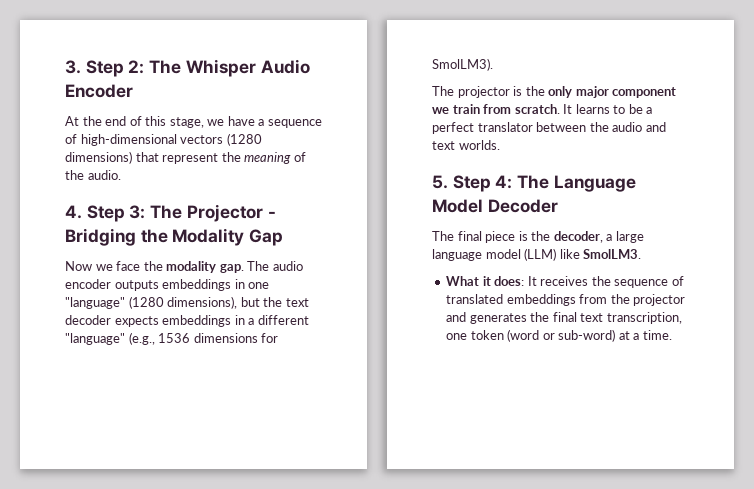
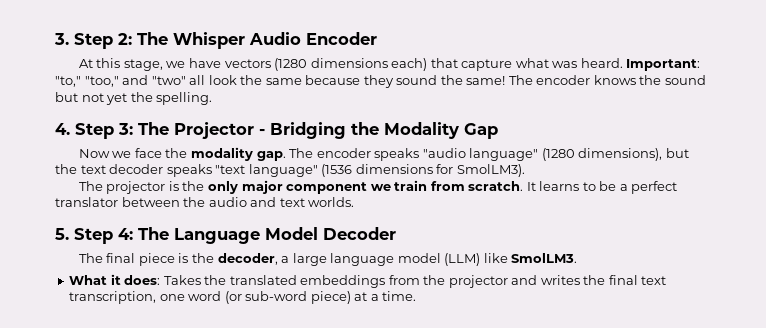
[82,116,142,126] the end of -> (93, 63) none
[258,119,322,128] [65,133,262,146] [65,151,306,164] [65,170,121,180] a sequence of high-dimensional vectors (1280 dimensions) that represent the meaning of the audio. -> [224,58,701,71] [55,75,706,88] [55,92,213,105] vectors (1280 dimensions each) that capture what was heard. Important: "to," "too," and "two" all look the same because they sound the same! The encoder knows the sound but not yet the spelling.
[272,261,303,271] [65,279,270,291] [65,297,125,309] audio encoder outputs embeddings in one "language" -> [316,148,539,161] encoder speaks "audio language"
[114,315,309,327] [65,332,191,345] expects embeddings in a different "language" (e.g., 1536 -> [166,164,353,177] speaks "text language" (1536
[527,276,684,288] It receives the sequence of -> [163,275,227,285] Takes the
[469,313,527,324] generates -> [540,275,580,285] writes
[470,329,616,342] token (word or sub-word) -> [188,291,351,304] word (or sub-word piece)

